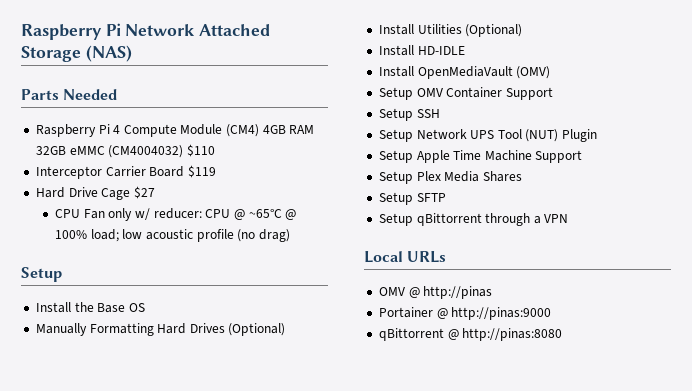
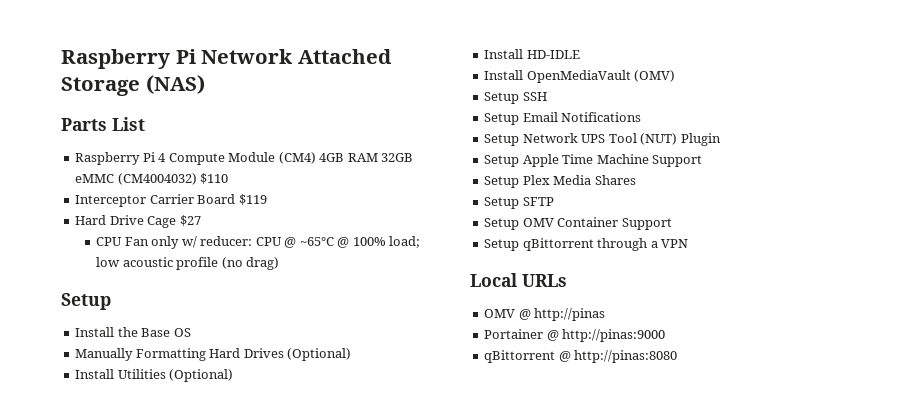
[63,89,118,100] Needed -> [112,117,145,131] List
[416,87,553,100] [378,108,440,121] OMV Container Support // Setup SSH -> [522,92,547,101] [484,112,642,125] SSH // Setup Email Notifications
(446, 197) none -> [484,217,672,230] // Setup OMV Container Support

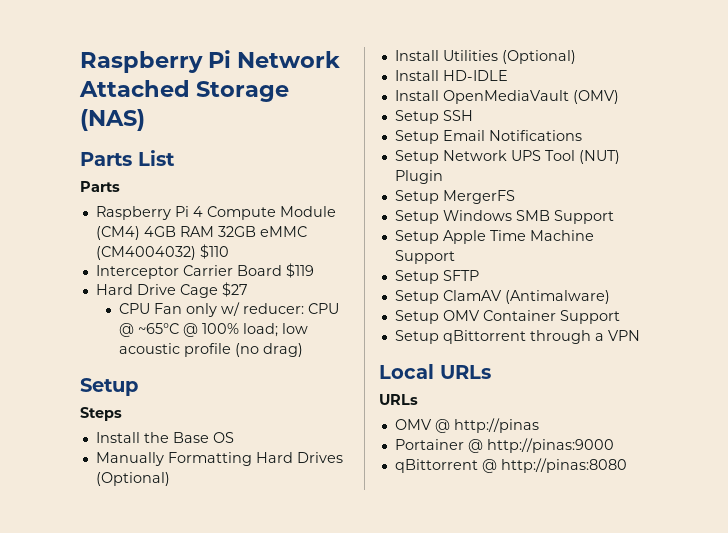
(145, 124) none -> [80,181,120,192] // Parts
(111, 301) none -> [80,407,122,421] // Steps
(721, 139) none -> [394,190,515,204] [394,210,614,224] // Setup MergerFS // Setup Windows SMB Support
[522,175,636,185] [484,197,554,209] Plex Media Shares // Setup SFTP -> [442,270,479,281] [394,290,610,304] SFTP // Setup ClamAV (Antimalware)
(567, 280) none -> [379,394,418,405] // URLs

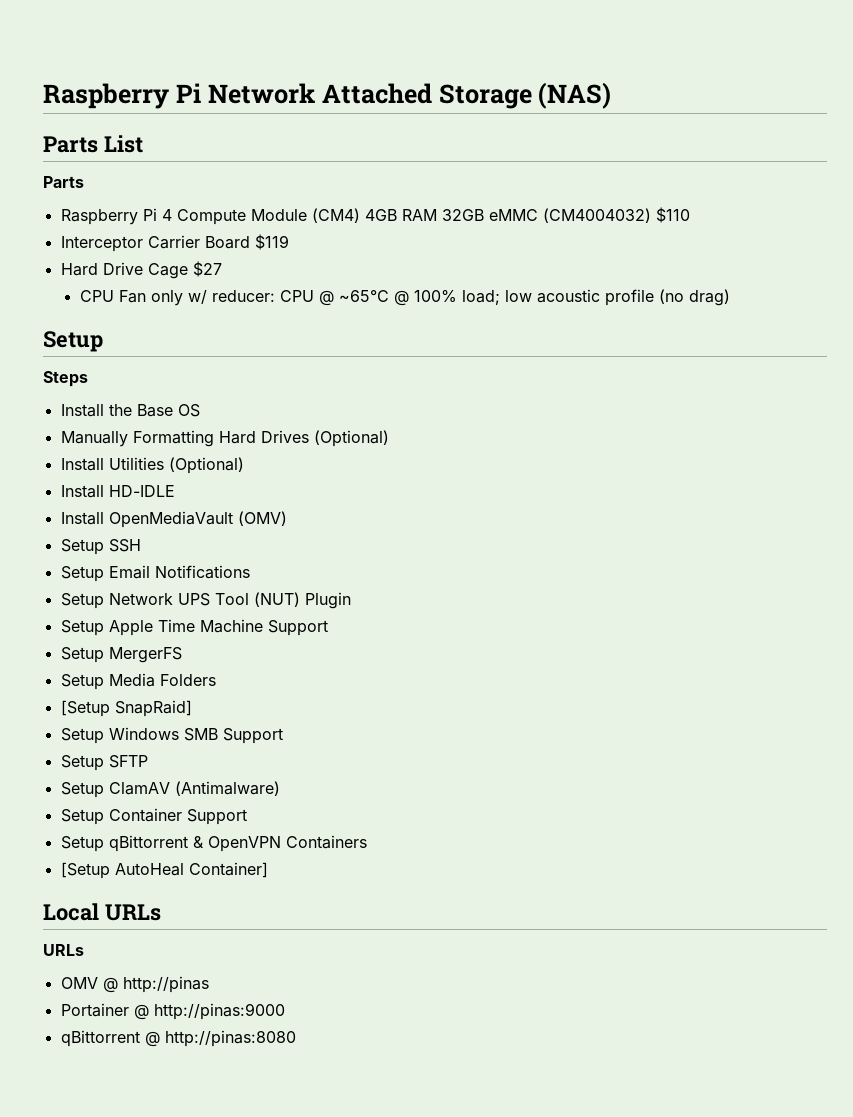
[442,190,515,204] MergerFS -> [108,619,328,636] [60,647,182,663] [60,673,216,690] [60,700,192,717] Apple Time Machine Support // Setup MergerFS // Setup Media Folders // [Setup SnapRaid]
[394,230,594,244] [394,250,455,264] // Setup Apple Time Machine Support -> (283, 736) none
[442,310,480,321] OMV -> (104, 817) none
[529,330,640,344] through a VPN -> [192,835,367,852] [60,862,268,879] & OpenVPN Containers // [Setup AutoHeal Container]

